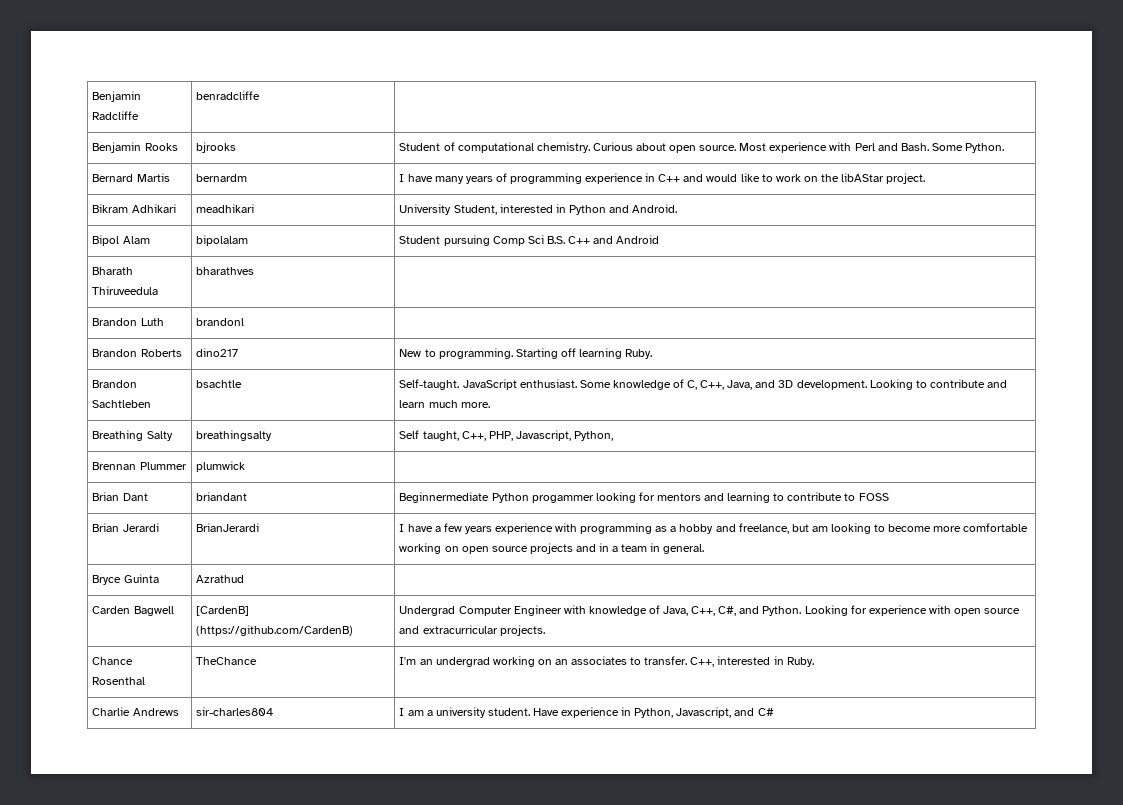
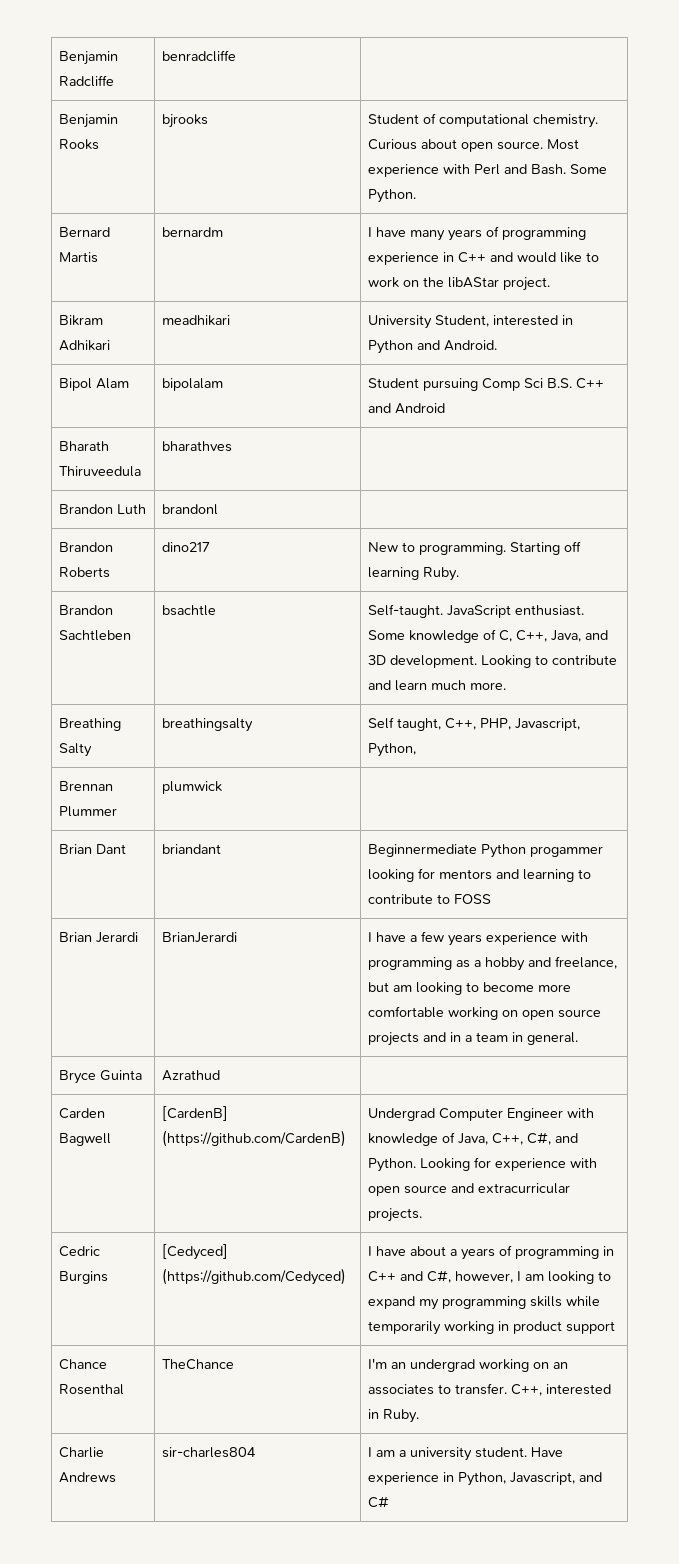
(545, 630) none -> [58,1246,100,1257] [58,1271,108,1284] [161,1244,228,1260] [161,1268,346,1285] [367,1245,614,1260] [367,1270,611,1284] [367,1296,600,1310] [367,1321,615,1335] // Cedric Burgins | [Cedyced] (https://github.com/Cedyced) | I have about a years of programming in C++ and C#, however, I am looking to expand my programming skills while temporarily working in product support

